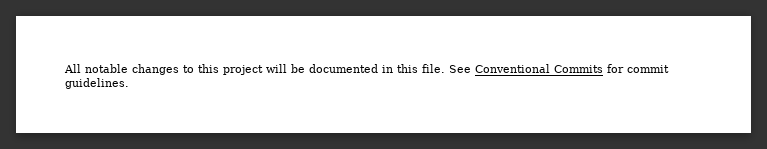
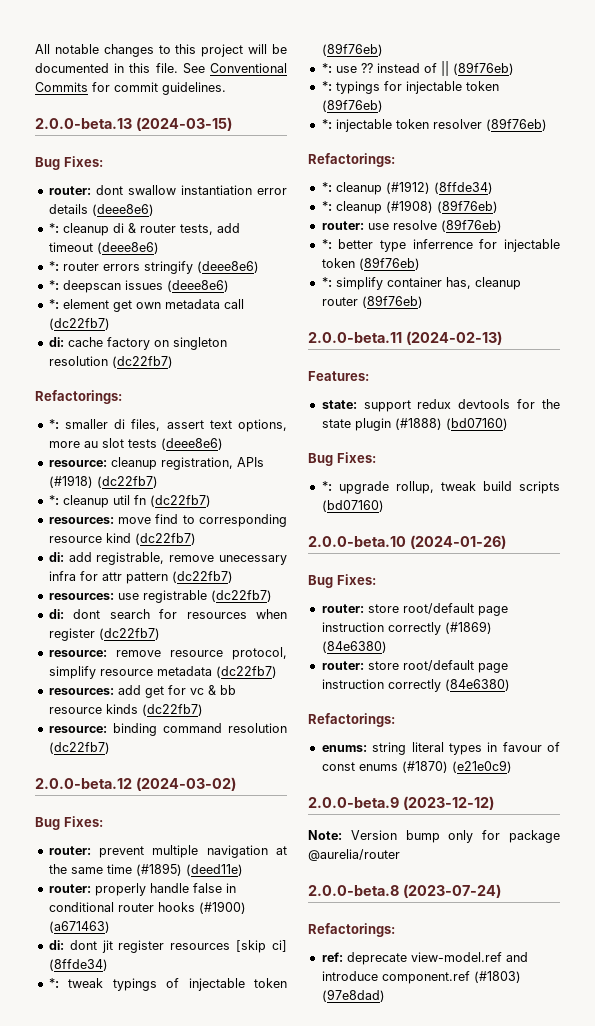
(129, 83) none -> [35,117,232,131] [35,156,103,170] [48,185,287,195] [48,204,154,216] [48,223,240,236] [48,242,159,254] [48,261,259,274] [48,280,229,293] [48,299,244,312] [48,318,110,330] [48,337,227,350] [48,356,173,368] [35,390,122,404] [48,419,287,432] [48,438,223,450] [48,457,264,470] [48,475,158,488] [48,495,211,508] [48,514,287,527] [48,533,196,545] [48,552,287,565] [48,571,233,584] [48,590,272,603] [48,609,287,619] [48,628,160,641] [48,647,287,660] [48,666,277,679] [48,685,236,698] [48,704,203,716] [48,723,287,736] [48,742,110,754] [35,777,236,791] [35,816,103,830] [48,845,287,858] [48,863,243,876] [48,883,236,896] [48,901,246,914] [48,921,110,933] [48,940,287,953] [48,959,108,971] [48,978,287,991] [321,43,383,56] [321,61,514,76] [321,81,499,94] [321,99,383,112] [321,118,547,132] [308,153,395,167] [321,181,493,195] [321,200,498,214] [321,219,502,232] [321,239,560,252] [321,257,420,270] [321,277,521,290] [321,295,423,308] [308,331,502,345] [308,371,369,381] [321,399,560,412] [321,418,508,431] [308,452,376,466] [321,481,560,494] [321,500,384,512] [308,535,506,549] [308,574,376,588] [321,603,508,616] [321,621,492,635] [321,641,387,653] [321,660,508,673] [321,679,510,692] [308,713,395,727] [321,742,560,755] [321,760,512,773] [308,796,494,810] [308,830,560,843] [308,849,400,861] [308,884,501,898] [308,923,395,937] [321,952,528,965] [321,971,521,984] [321,989,385,1002] // 2.0.0-beta.13 (2024-03-15) // Bug Fixes: // router: dont swallow instantiation error details (deee8e6) // *: cleanup di & router tests, add timeout (deee8e6) // *: router errors stringify (deee8e6) // *: deepscan issues (deee8e6) // *: element get own metadata call (dc22fb7) // di: cache factory on singleton resolution (dc22fb7) // Refactorings: // *: smaller di files, assert text options, more au slot tests (deee8e6) // resource: cleanup registration, APIs (#1918) (dc22fb7) // *: cleanup util fn (dc22fb7) // resources: move find to corresponding resource kind (dc22fb7) // di: add registrable, remove unecessary infra for attr pattern (dc22fb7) // resources: use registrable (dc22fb7) // di: dont search for resources when register (dc22fb7) // resource: remove resource protocol, simplify resource metadata (dc22fb7) // resources: add get for vc & bb resource kinds (dc22fb7) // resource: binding command resolution (dc22fb7) // 2.0.0-beta.12 (2024-03-02) // Bug Fixes: // router: prevent multiple navigation at the same time (#1895) (deed11e) // router: properly handle false in conditional router hooks (#1900) (a671463) // di: dont jit register resources [skip ci] (8ffde34) // *: tweak typings of injectable token (89f76eb) // *: use ?? instead of || (89f76eb) // *: typings for injectable token (89f76eb) // *: injectable token resolver (89f76eb) // Refactorings: // *: cleanup (#1912) (8ffde34) // *: cleanup (#1908) (89f76eb) // router: use resolve (89f76eb) // *: better type inferrence for injectable token (89f76eb) // *: simplify container has, cleanup router (89f76eb) // 2.0.0-beta.11 (2024-02-13) // Features: // state: support redux devtools for the state plugin (#1888) (bd07160) // Bug Fixes: // *: upgrade rollup, tweak build scripts (bd07160) // 2.0.0-beta.10 (2024-01-26) // Bug Fixes: // router: store root/default page instruction correctly (#1869) (84e6380) // router: store root/default page instruction correctly (84e6380) // Refactorings: // enums: string literal types in favour of const enums (#1870) (e21e0c9) // 2.0.0-beta.9 (2023-12-12) // Note: Version bump only for package @aurelia/router // 2.0.0-beta.8 (2023-07-24) // Refactorings: // ref: deprecate view-model.ref and introduce component.ref (#1803) (97e8dad)

